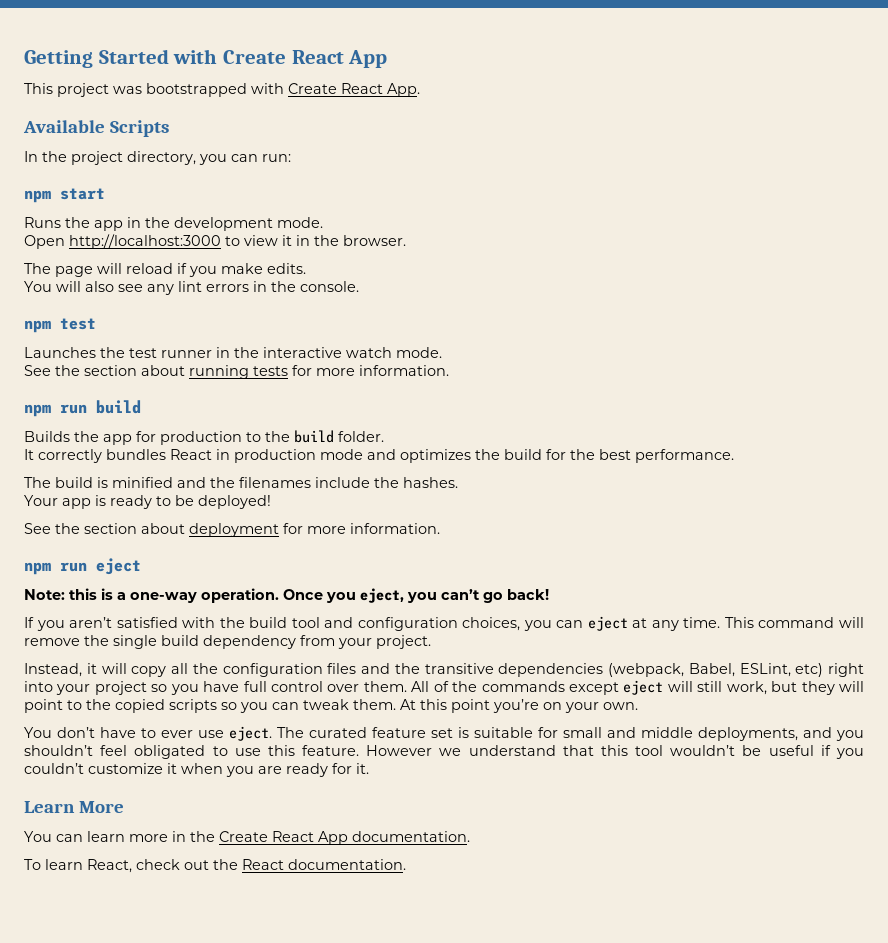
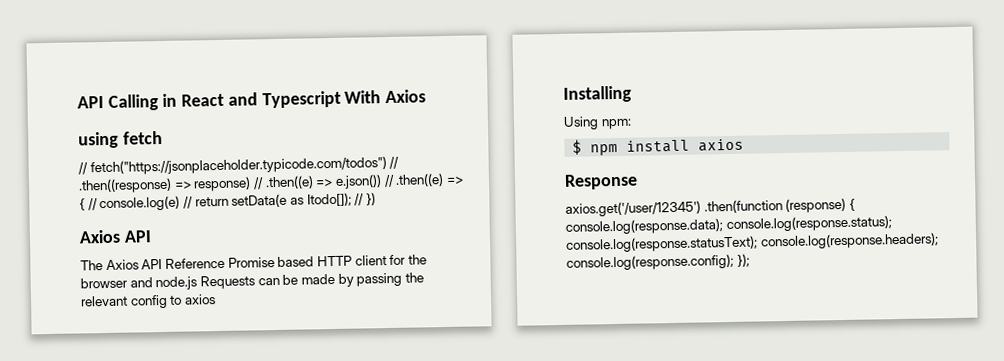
[24,49,388,68] [24,83,420,97] [23,120,169,137] [24,151,291,165] [24,188,105,203] [24,217,323,231] [24,234,406,249] [24,263,306,277] [24,281,359,295] [24,318,96,333] [24,347,442,358] [24,365,449,379] [24,400,141,417] [24,430,384,445] [24,449,734,463] [24,477,458,488] [24,495,271,509] [24,523,440,537] [24,558,141,575] [24,588,549,603] [24,616,864,631] [24,635,431,649] [24,663,864,677] [24,680,865,695] [24,699,638,713] [24,726,864,741] [24,745,864,759] [24,763,369,777] [24,801,124,813] [24,831,470,845] [24,859,406,873] Getting Started with Create React App // This project was bootstrapped with Create React App. // Available Scripts // In the project directory, you can run: // npm start // Runs the app in the development mode. // Open http://localhost:3000 to view it in the browser. // The page will reload if you make edits. // You will also see any lint errors in the console. // npm test // Launches the test runner in the interactive watch mode. // See the section about running tests for more information. // npm run build // Builds the app for production to the build folder. // It correctly bundles React in production mode and optimizes the build for the best performance. // The build is minified and the filenames include the hashes. // Your app is ready to be deployed! // See the section about deployment for more information. // npm run eject // Note: this is a one-way operation. Once you eject, you can’t go back! // If you aren’t satisfied with the build tool and configuration choices, you can eject at any time. This command will remove the single build dependency from your project. // Instead, it will copy all the configuration files and the transitive dependencies (webpack, Babel, ESLint, etc) right into your project so you have full control over them. All of the commands except eject will still work, but they will point to the copied scripts so you can tweak them. At this point you’re on your own. // You don’t have to ever use eject. The curated feature set is suitable for small and middle deployments, and you shouldn’t feel obligated to use this feature. However we understand that this tool wouldn’t be useful if you couldn’t customize it when you are ready for it. // Learn More // You can learn more in the Create React App documentation. // To learn React, check out the React documentation. -> [77,89,427,111] [78,130,163,149] [78,156,400,176] [78,173,464,194] [79,192,376,212] [79,229,152,244] [80,254,427,271] [80,272,424,291] [80,294,216,309] [563,85,632,103] [563,116,632,130] [572,138,745,156] [564,173,638,190] [565,197,855,217] [565,215,892,235] [566,232,939,253] [566,253,750,271] API Calling in React and Typescript With Axios // using fetch // // fetch("https://jsonplaceholder.typicode.com/todos") // .then((response) => response) // .then((e) => e.json()) // .then((e) => { // console.log(e) // return setData(e as Itodo[]); // }) // Axios API // The Axios API Reference Promise based HTTP client for the browser and node.js Requests can be made by passing the relevant config to axios // Installing // Using npm: // $ npm install axios // Response // axios.get('/user/12345') .then(function (response) { console.log(response.data); console.log(response.status); console.log(response.statusText); console.log(response.headers); console.log(response.config); });

